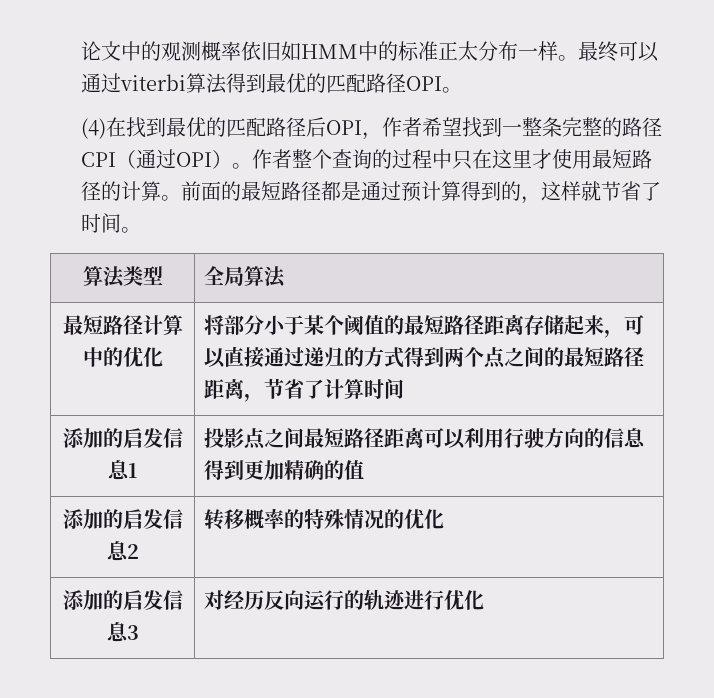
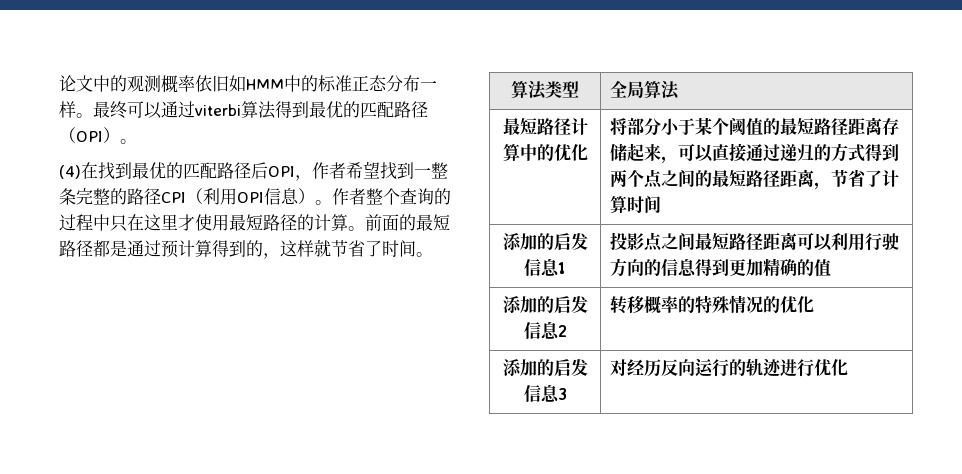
[457,41,478,61] 太 -> [369,75,388,91] 态
[405,76,442,91] OPI -> [59,127,121,143] （OPI）
[135,149,212,169] 通过OPI -> [203,188,300,205] 利用OPI信息

